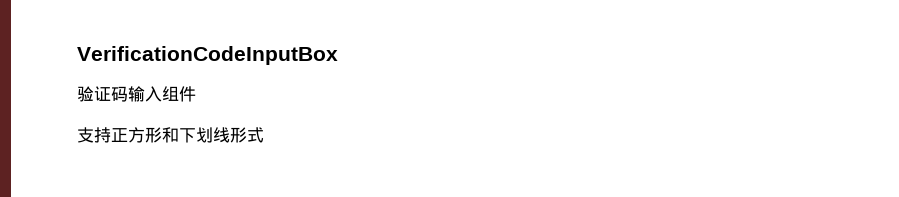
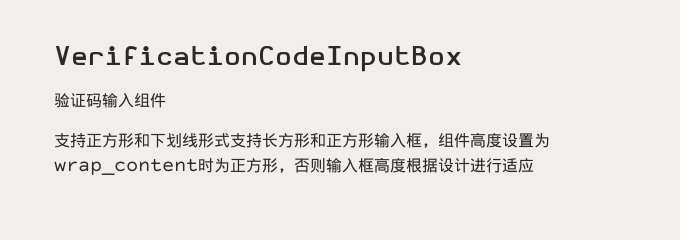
(264, 135) none -> [230,132,550,148] [54,157,534,175] 支持长方形和正方形输入框，组件高度设置为wrap_content时为正方形，否则输入框高度根据设计进行适应

